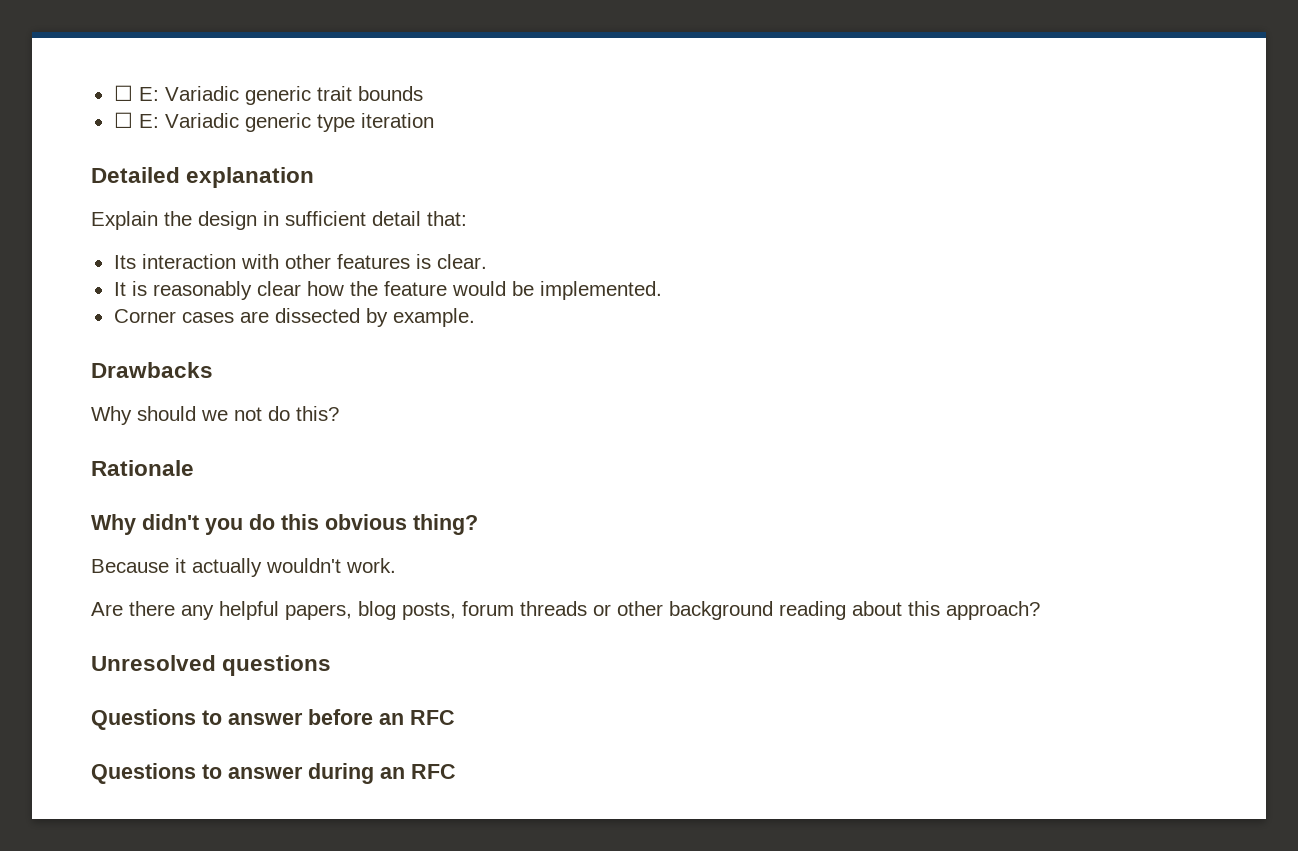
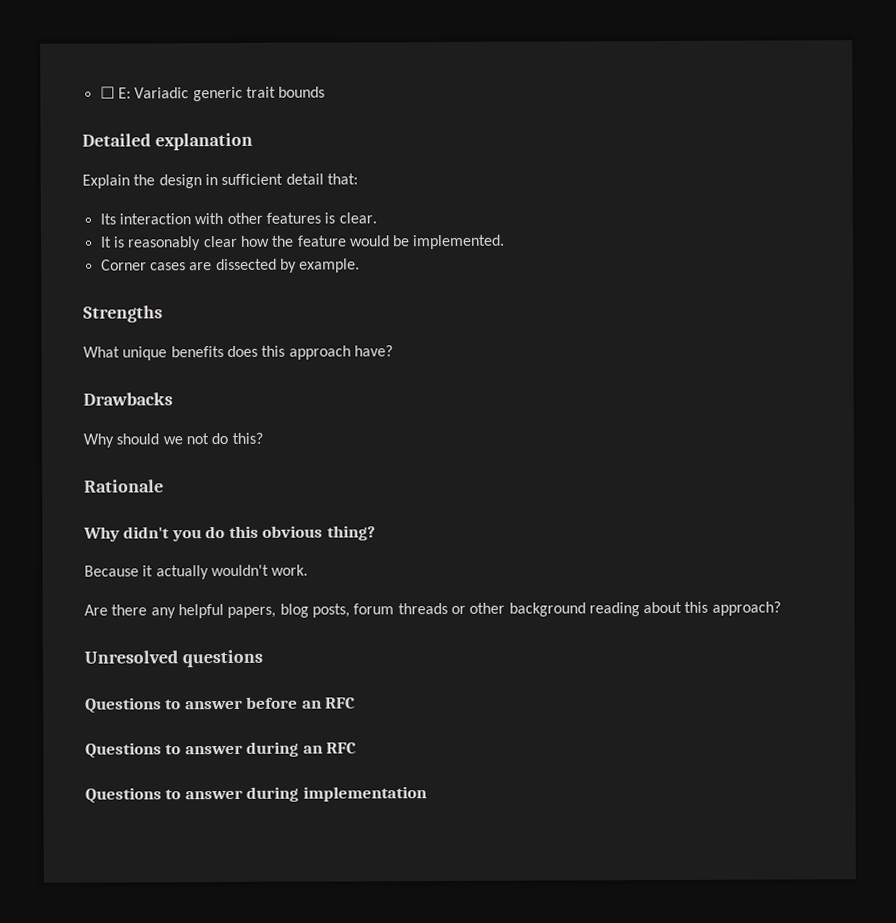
[113,112,434,132] // ☐ E: Variadic generic type iteration -> (326, 92) none
(475, 317) none -> [83,305,163,323] [83,345,393,361] // Strengths // What unique benefits does this approach have?
(456, 771) none -> [85,786,427,804] // Questions to answer during implementation

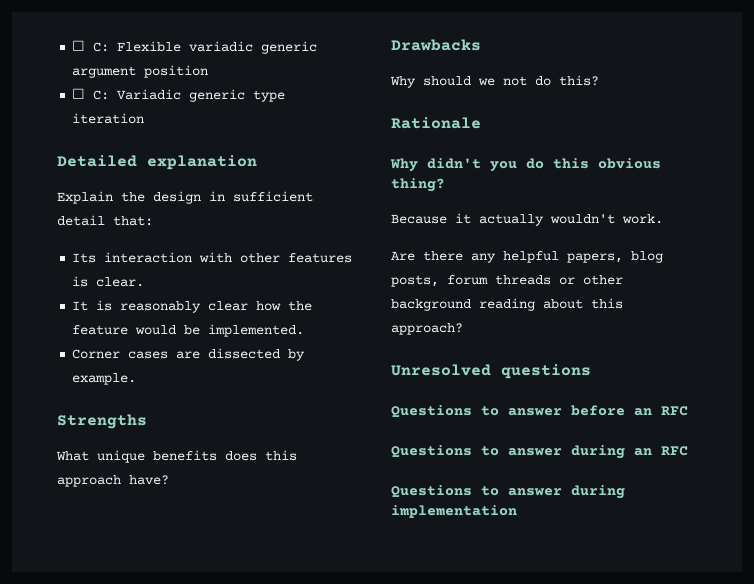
[99,86,326,102] ☐ E: Variadic generic trait bounds -> [72,40,318,54] [72,65,209,78] [72,88,286,102] [72,113,145,124] ☐ C: Flexible variadic generic argument position // ☐ C: Variadic generic type iteration

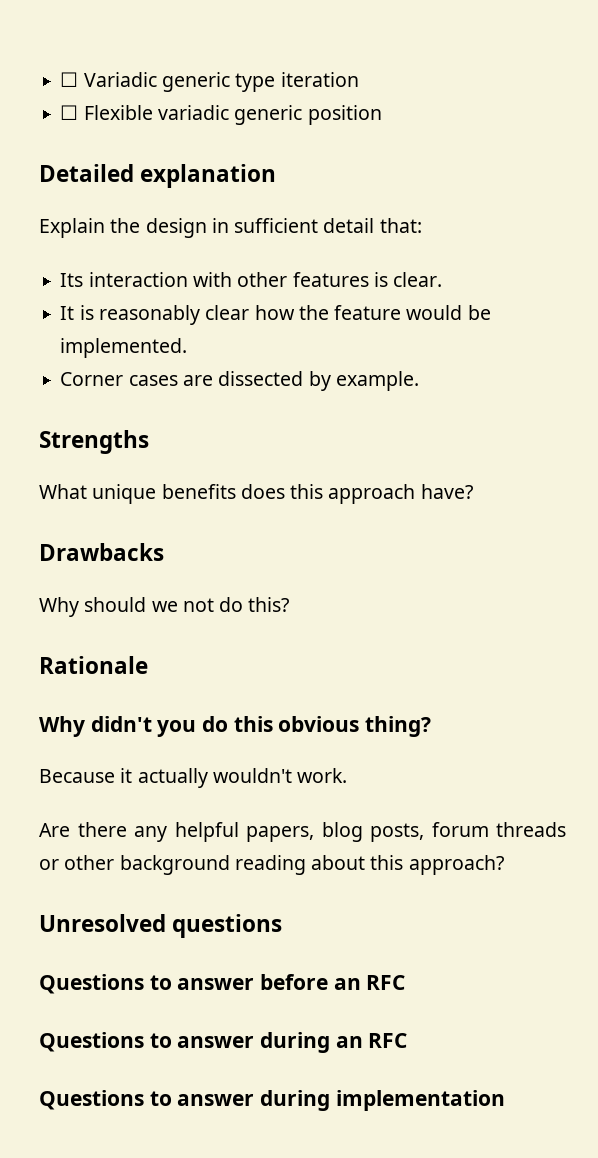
[72,40,318,54] [72,65,209,78] [72,88,110,100] ☐ C: Flexible variadic generic argument position // ☐ C: -> [60,72,79,87] ☐
(145, 118) none -> [60,105,382,125] // ☐ Flexible variadic generic position

